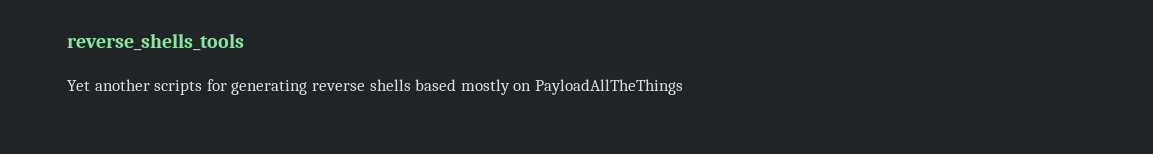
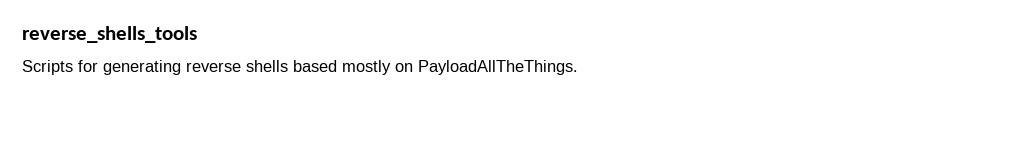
[67,79,203,95] Yet another scripts -> [22,60,73,75] Scripts
[534,79,683,95] PayloadAllTheThings -> [418,60,578,75] PayloadAllTheThings.

